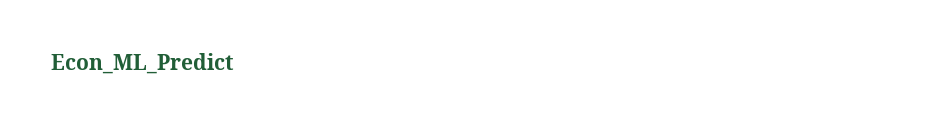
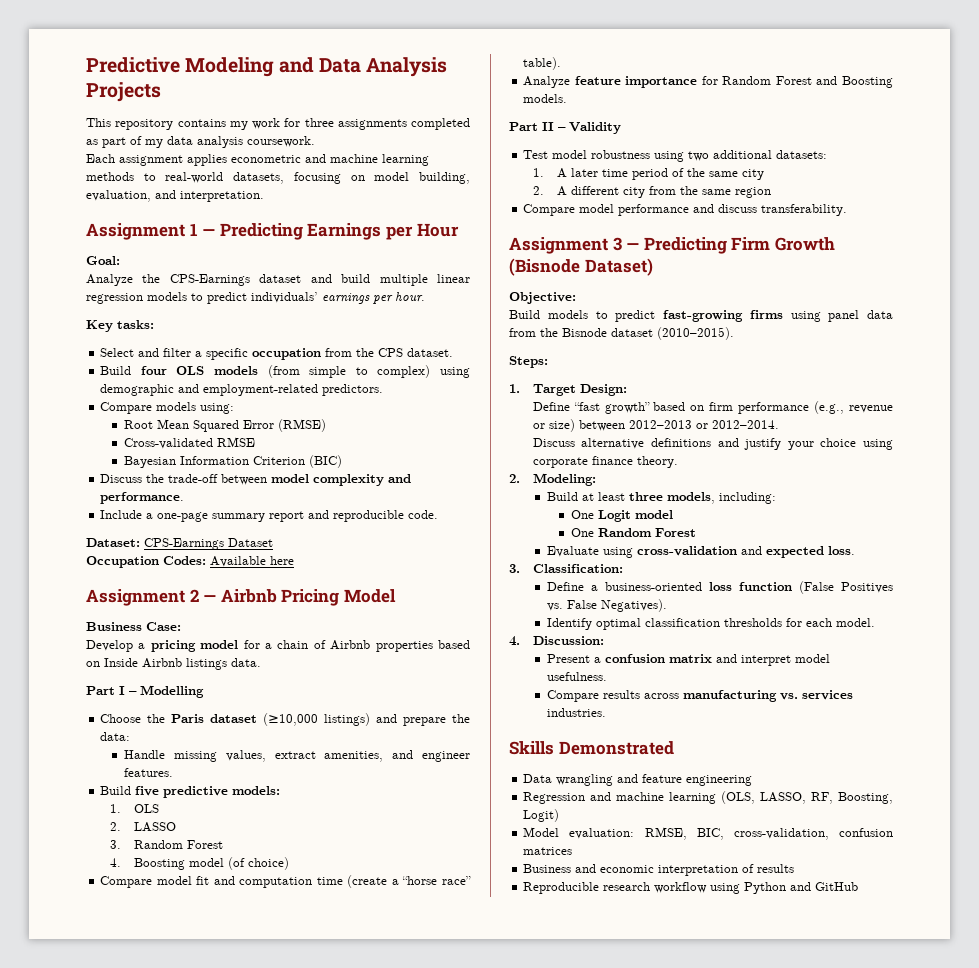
[51,53,234,74] Econ_ML_Predict -> [86,57,448,77] [86,82,161,102] [86,118,470,130] [86,136,315,148] [86,154,429,166] [86,172,471,184] [86,190,264,202] [86,223,459,240] [86,256,120,265] [86,274,470,286] [86,292,425,304] [86,320,154,332] [100,348,454,360] [100,365,470,378] [100,384,384,396] [100,402,235,414] [124,419,327,432] [124,437,256,449] [124,455,343,468] [100,474,412,486] [100,492,185,504] [100,510,439,522] [86,538,273,550] [86,556,294,568] [86,589,396,606] [86,622,181,631] [86,640,470,652] [86,658,261,670] [86,685,204,698] [100,713,470,726] [100,732,131,741] [124,750,470,762] [124,768,174,777] [100,786,281,798] [109,804,159,813] [109,822,176,832] [109,840,223,849] [109,857,289,870] [100,875,472,888] [523,57,562,70] [523,76,893,88] [523,94,568,103] [509,122,621,134] [523,150,828,162] [532,168,764,180] [532,186,771,198] [523,204,848,216] [509,237,835,254] [509,258,653,276] [509,292,576,304] [509,310,893,322] [509,327,734,340] [509,356,548,368] [509,384,627,396] [532,401,894,414] [532,419,779,432] [532,438,893,450] [532,456,678,468] [509,473,596,486] [547,492,777,504] [570,510,673,522] [570,528,696,537] [547,546,856,558] [509,564,623,573] [547,581,893,594] [547,599,668,612] [547,618,876,630] [509,636,604,646] [547,654,831,666] [547,672,608,681] [547,690,854,702] [547,708,607,717] [509,741,674,755] [523,774,753,786] [523,791,893,804] [523,809,560,822] [523,827,893,840] [523,847,573,855] [523,864,795,876] [523,882,859,894] Predictive Modeling and Data Analysis Projects // This repository contains my work for three assignments completed as part of my data analysis coursework. // Each assignment applies econometric and machine learning methods to real-world datasets, focusing on model building, evaluation, and interpretation. // Assignment 1 — Predicting Earnings per Hour // Goal: // Analyze the CPS-Earnings dataset and build multiple linear regression models to predict individuals’ earnings per hour. // Key tasks: // Select and filter a specific occupation from the CPS dataset. // Build four OLS models (from simple to complex) using demographic and employment-related predictors. // Compare models using: // Root Mean Squared Error (RMSE) // Cross-validated RMSE // Bayesian Information Criterion (BIC) // Discuss the trade-off between model complexity and performance. // Include a one-page summary report and reproducible code. // Dataset: CPS-Earnings Dataset // Occupation Codes: Available here // Assignment 2 — Airbnb Pricing Model // Business Case: // Develop a pricing model for a chain of Airbnb properties based on Inside Airbnb listings data. // Part I – Modelling // Choose the Paris dataset (≥10,000 listings) and prepare the data: // Handle missing values, extract amenities, and engineer features. // Build five predictive models: // 1. OLS // 2. LASSO // 3. Random Forest // 4. Boosting model (of choice) // Compare model fit and computation time (create a “horse race” table). // Analyze feature importance for Random Forest and Boosting models. // Part II – Validity // Test model robustness using two additional datasets: // 1. A later time period of the same city // 2. A different city from the same region // Compare model performance and discuss transferability. // Assignment 3 — Predicting Firm Growth (Bisnode Dataset) // Objective: // Build models to predict fast-growing firms using panel data from the Bisnode dataset (2010–2015). // Steps: // 1. Target Design: // Define “fast growth” based on firm performance (e.g., revenue or size) between 2012–2013 or 2012–2014. // Discuss alternative definitions and justify your choice using corporate finance theory. // 2. Modeling: // Build at least three models, including: // One Logit model // One Random Forest // Evaluate using cross-validation and expected loss. // 3. Classification: // Define a business-oriented loss function (False Positives vs. False Negatives). // Identify optimal classification thresholds for each model. // 4. Discussion: // Present a confusion matrix and interpret model usefulness. // Compare results across manufacturing vs. services industries. // Skills Demonstrated // Data wrangling and feature engineering // Regression and machine learning (OLS, LASSO, RF, Boosting, Logit) // Model evaluation: RMSE, BIC, cross-validation, confusion matrices // Business and economic interpretation of results // Reproducible research workflow using Python and GitHub

